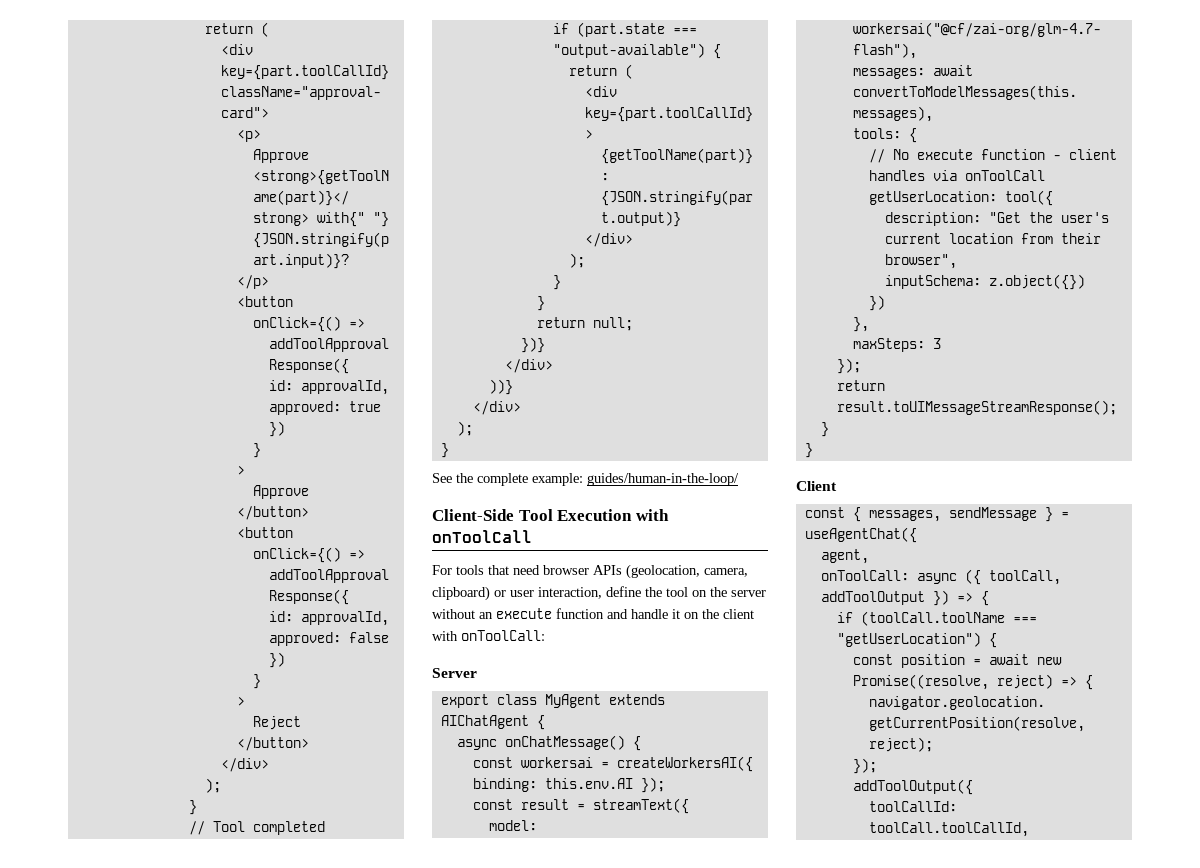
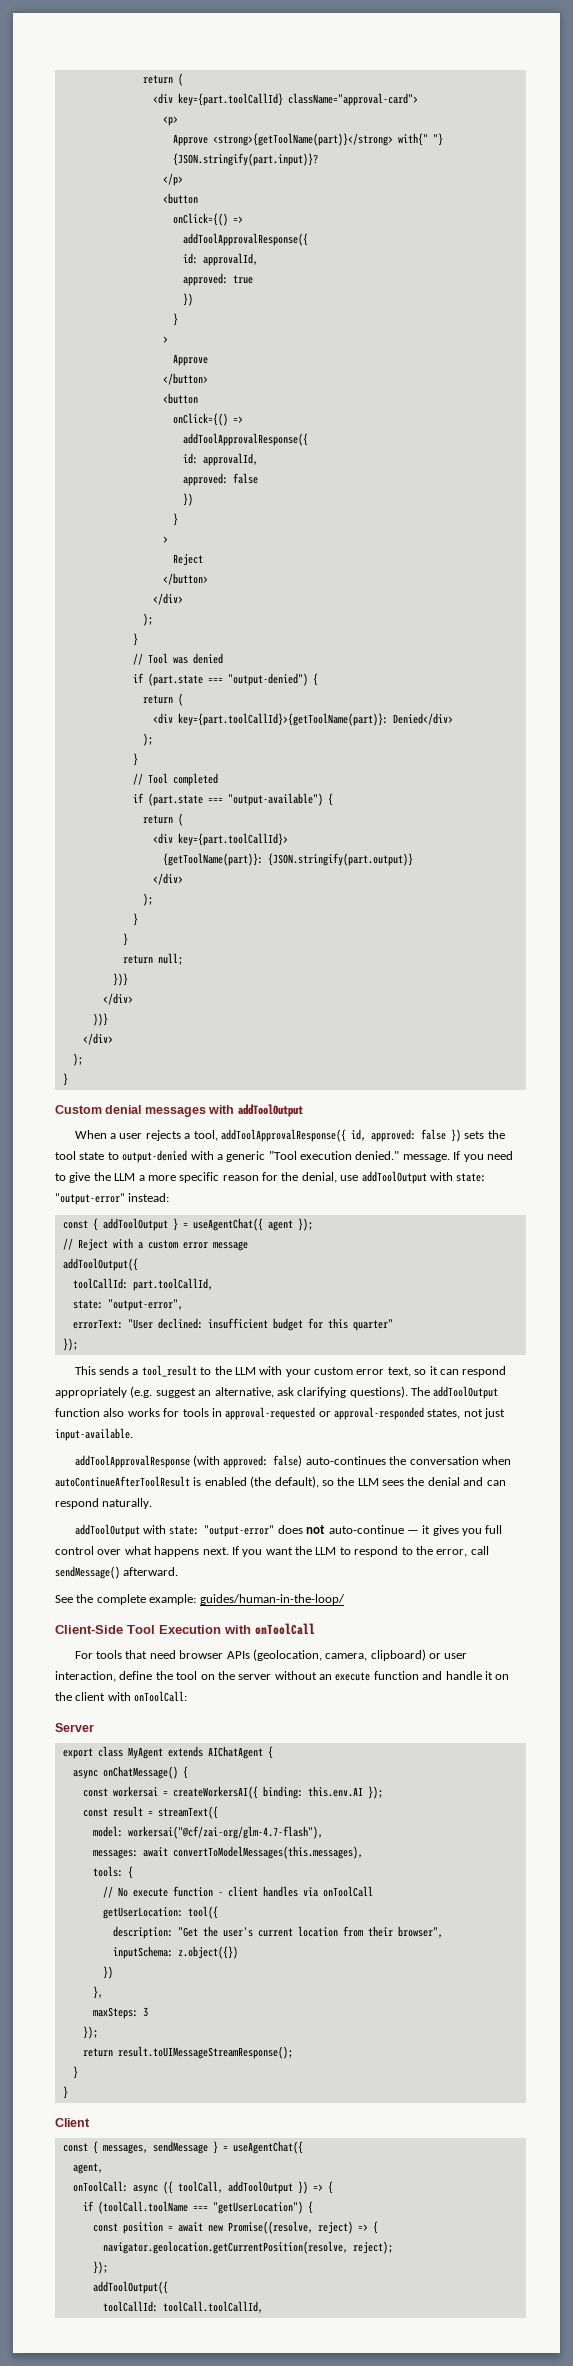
(197, 807) none -> [132,653,223,665] [132,673,318,686] [142,693,183,706] [152,713,453,726] [142,733,153,746] [132,753,138,766] // // Tool was denied // if (part.state === "output-denied") { // return ( // <div key={part.toolCallId}>{getToolName(part)}: Denied</div> // ); // }
(449, 450) none -> [55,1104,303,1117] [74,1129,505,1142] [55,1150,513,1163] [55,1171,487,1184] [55,1193,170,1205] [62,1218,313,1231] [62,1238,248,1251] [62,1258,138,1271] [72,1278,213,1291] [72,1299,183,1311] [72,1318,393,1331] [62,1338,78,1351] [74,1365,507,1377] [55,1386,499,1399] [55,1407,506,1420] [55,1428,133,1441] [74,1455,511,1468] [55,1476,506,1488] [55,1498,153,1509] [74,1524,503,1537] [55,1546,489,1557] [55,1566,179,1579] // Custom denial messages with addToolOutput // When a user rejects a tool, addToolApprovalResponse({ id, approved: false }) sets the tool state to output-denied with a generic "Tool execution denied." message. If you need to give the LLM a more specific reason for the denial, use addToolOutput with state: "output-error" instead: // const { addToolOutput } = useAgentChat({ agent }); // // Reject with a custom error message // addToolOutput({ // toolCallId: part.toolCallId, // state: "output-error", // errorText: "User declined: insufficient budget for this quarter" // }); // This sends a tool_result to the LLM with your custom error text, so it can respond appropriately (e.g. suggest an alternative, ask clarifying questions). The addToolOutput function also works for tools in approval-requested or approval-responded states, not just input-available. // addToolApprovalResponse (with approved: false) auto-continues the conversation when autoContinueAfterToolResult is enabled (the default), so the LLM sees the denial and can respond naturally. // addToolOutput with state: "output-error" does not auto-continue — it gives you full control over what happens next. If you want the LLM to respond to the error, call sendMessage() afterward.

